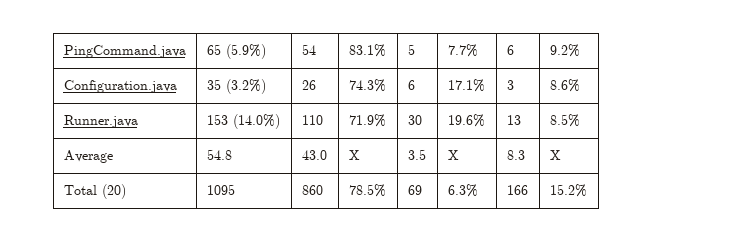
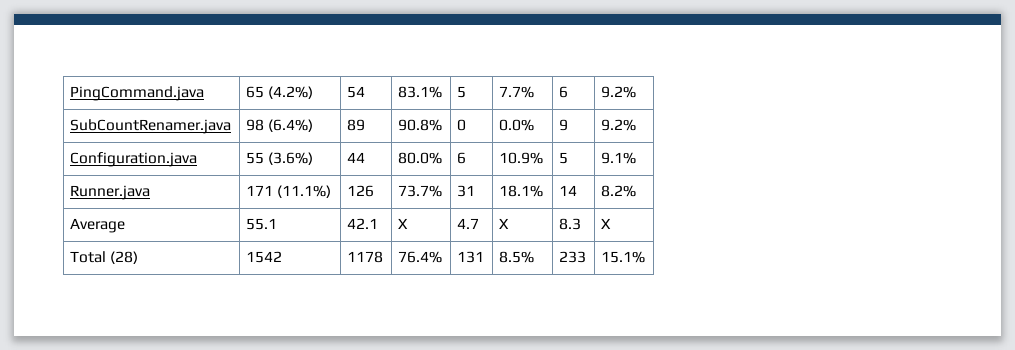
[225,44,266,59] (5.9%) -> [268,86,314,99] (4.2%)
[63,80,177,93] [206,79,266,94] [301,80,316,90] [348,79,386,92] [407,80,415,90] [447,79,485,92] [506,80,514,90] [549,79,580,92] [63,115,138,128] [206,114,280,129] [301,115,323,125] [348,114,386,127] [407,115,422,125] [447,114,485,127] [506,115,521,125] [549,114,580,127] Configuration.java | 35 (3.2%) | 26 | 74.3% | 6 | 17.1% | 3 | 8.6% // Runner.java | 153 (14.0%) | 110 | 71.9% | 30 | 19.6% | 13 | 8.5% -> [70,119,232,134] [246,119,314,132] [347,119,366,131] [398,119,443,131] [457,119,467,131] [499,119,535,131] [559,119,569,131] [601,119,637,131] [70,152,198,167] [246,152,314,165] [347,152,366,163] [398,152,443,164] [457,152,467,164] [499,152,544,164] [559,152,569,164] [601,152,637,164] [70,185,151,200] [246,185,332,198] [347,185,375,197] [398,185,443,197] [457,185,476,197] [499,185,544,197] [559,185,578,196] [601,185,637,197] SubCountRenamer.java | 98 (6.4%) | 89 | 90.8% | 0 | 0.0% | 9 | 9.2% // Configuration.java | 55 (3.6%) | 44 | 80.0% | 6 | 10.9% | 5 | 9.1% // Runner.java | 171 (11.1%) | 126 | 73.7% | 31 | 18.1% | 14 | 8.2%
[206,149,232,160] [301,150,327,160] [348,150,360,160] [407,149,426,160] 54.8 | 43.0 | X | 3.5 -> [246,218,278,230] [347,218,379,229] [398,218,409,229] [457,218,480,229] 55.1 | 42.1 | X | 4.7
[101,184,126,199] [206,184,235,195] [301,185,323,195] [348,184,386,197] [407,185,422,195] [447,184,478,197] [506,185,528,195] [549,184,587,197] (20) | 1095 | 860 | 78.5% | 69 | 6.3% | 166 | 15.2% -> [110,251,139,264] [246,251,283,263] [347,251,384,263] [398,251,443,263] [457,251,485,263] [499,251,535,263] [559,251,587,263] [601,251,646,263] (28) | 1542 | 1178 | 76.4% | 131 | 8.5% | 233 | 15.1%

